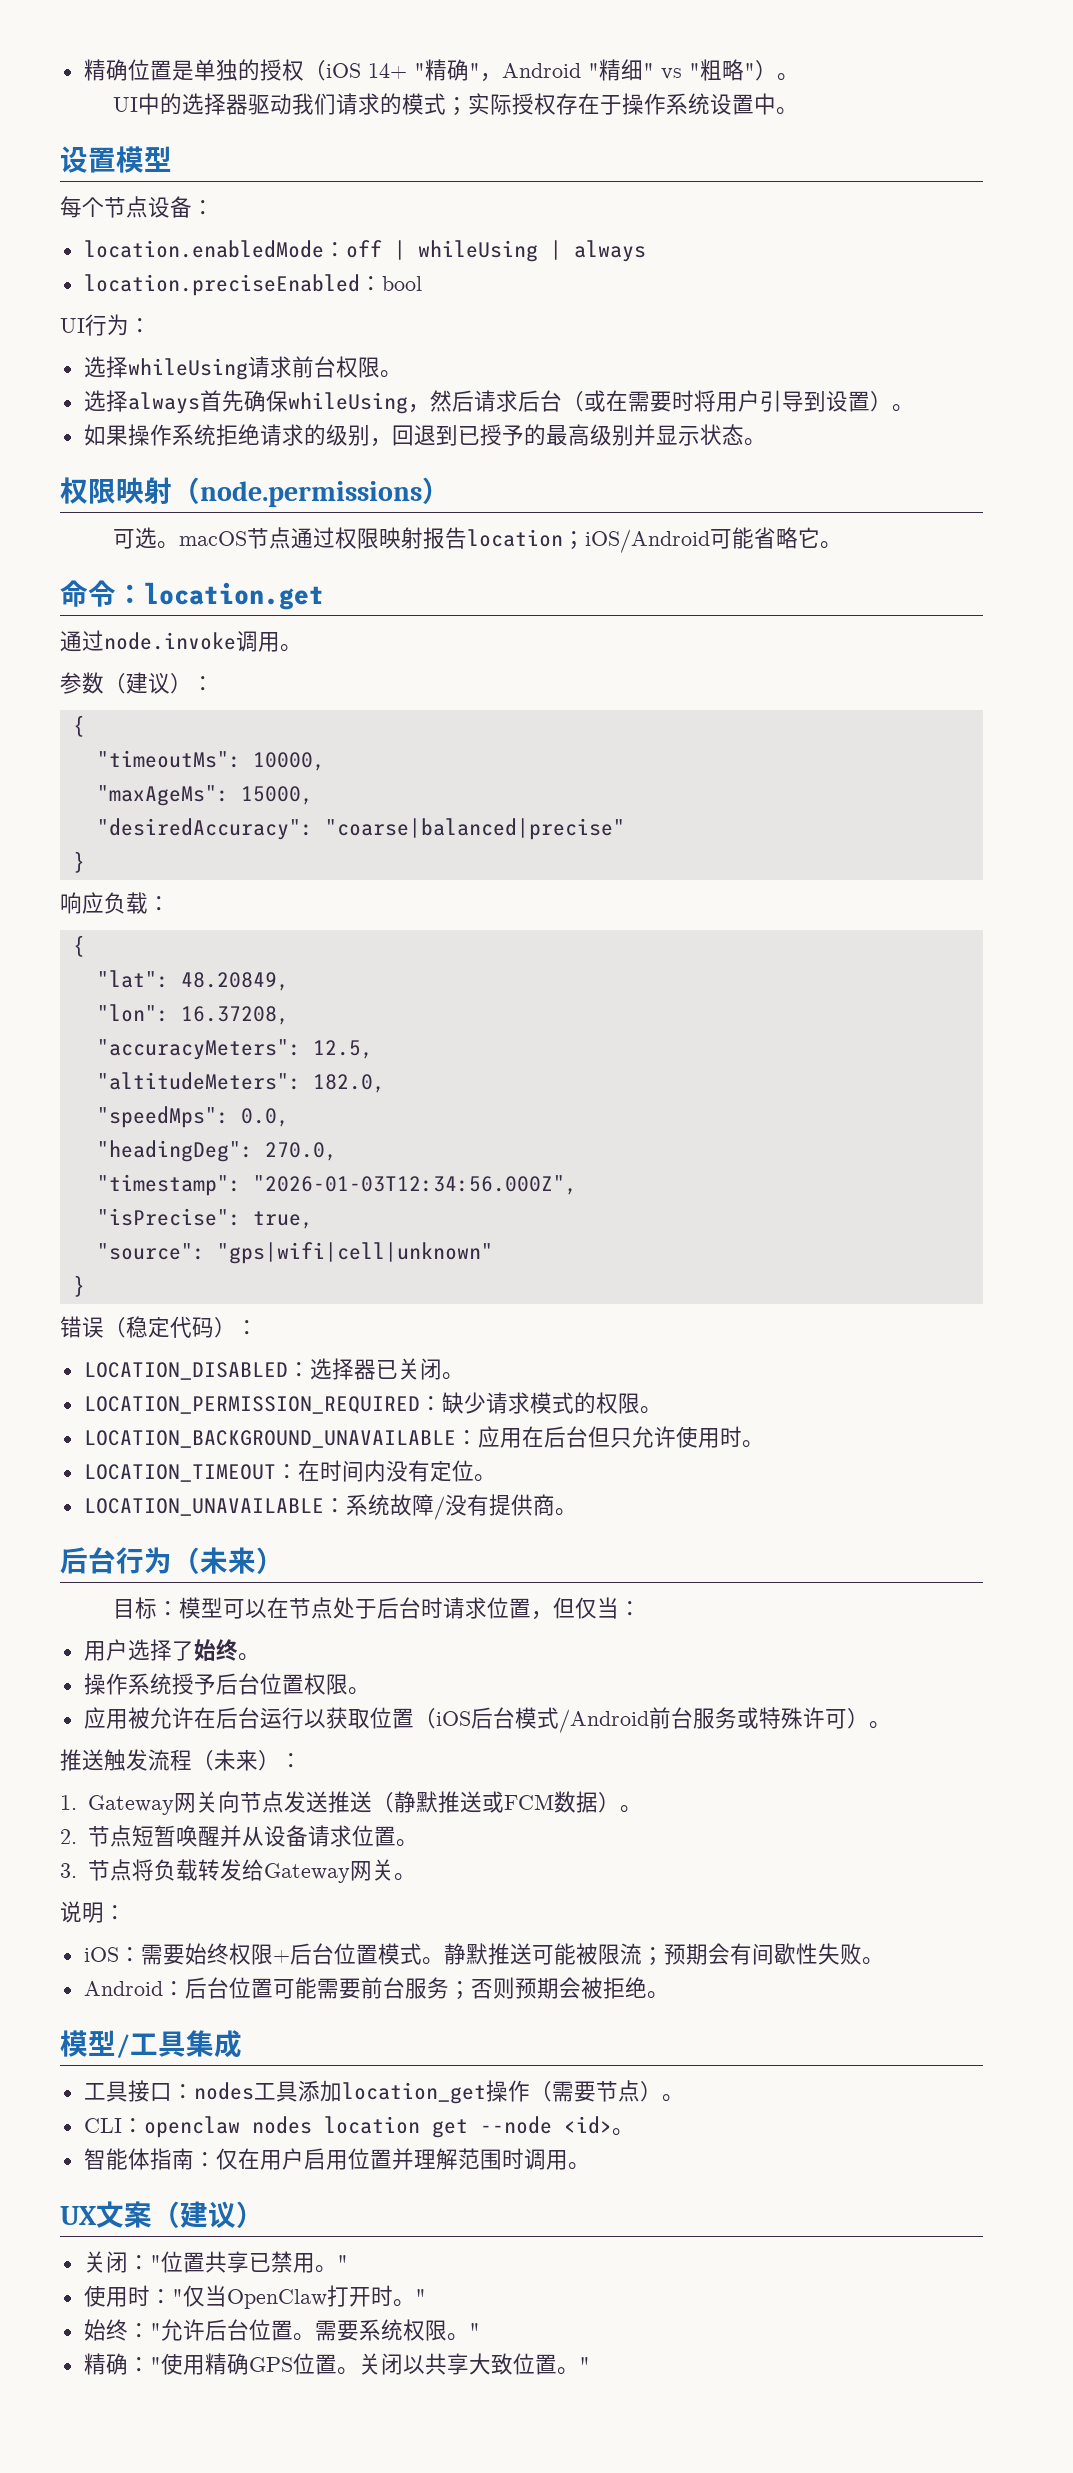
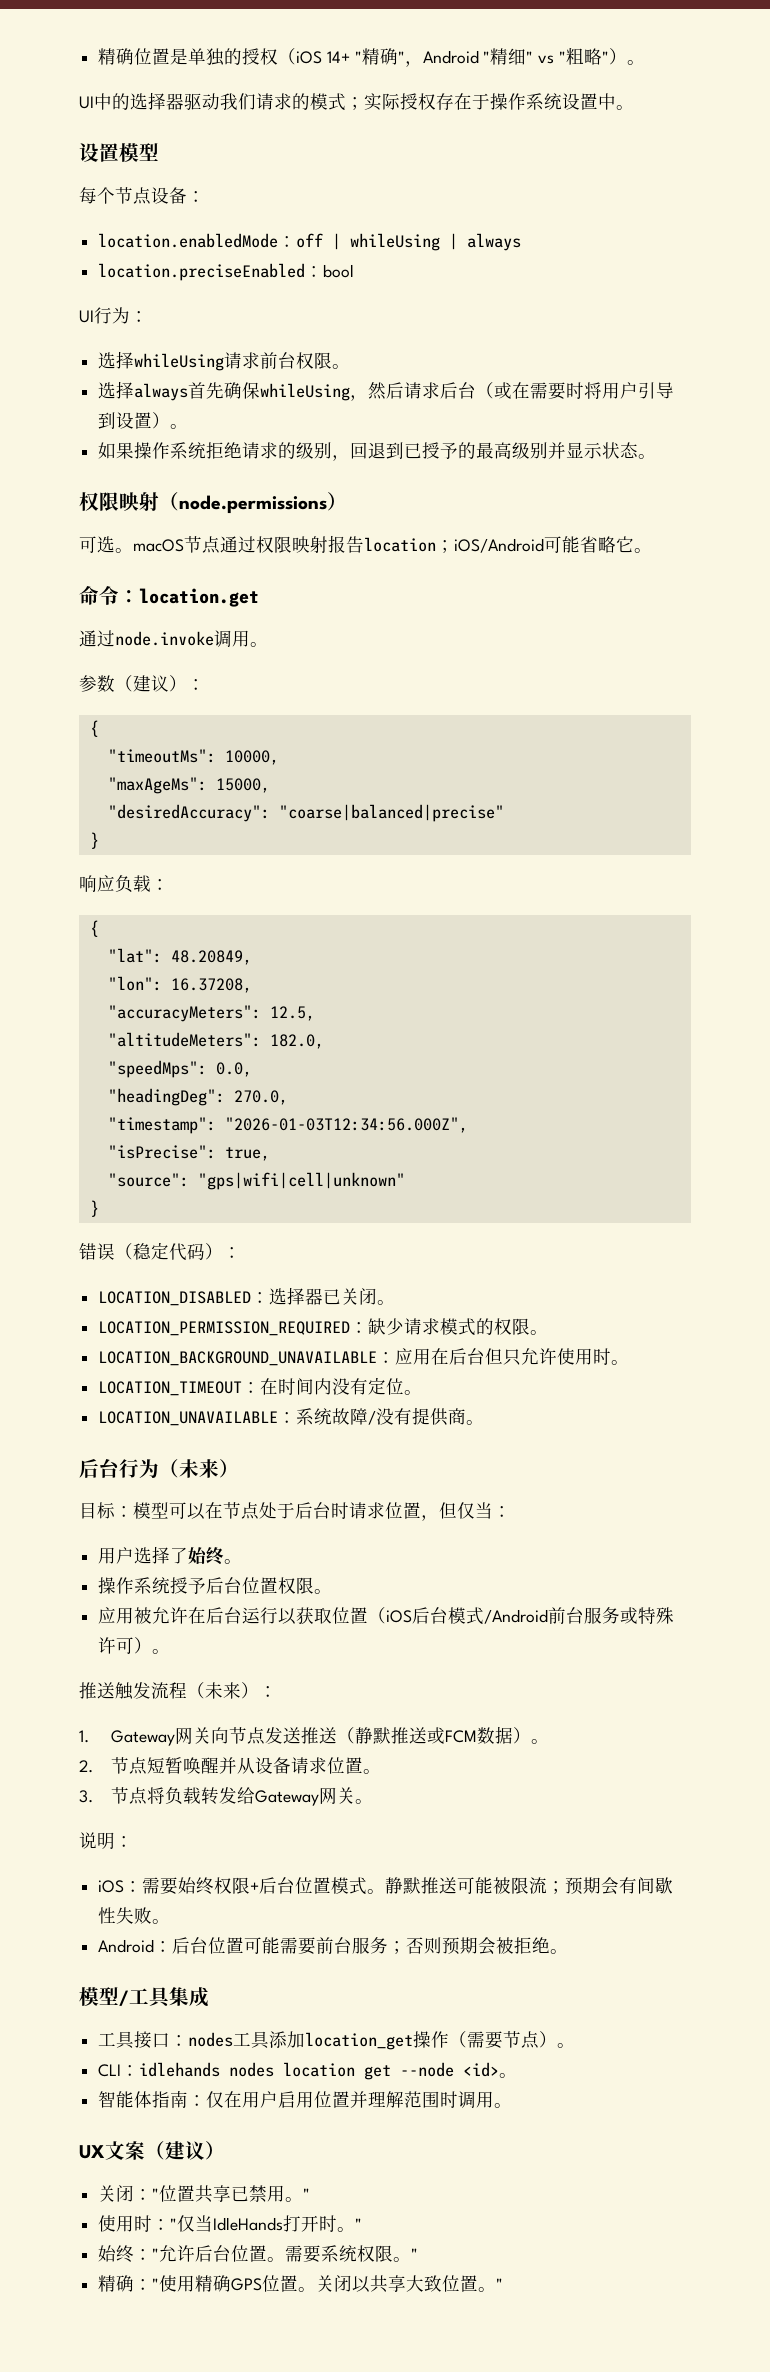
[143,2116,240,2138] openclaw -> [139,2062,221,2077] idlehands
[226,2289,327,2309] OpenClaw -> [213,2217,284,2231] IdleHands

